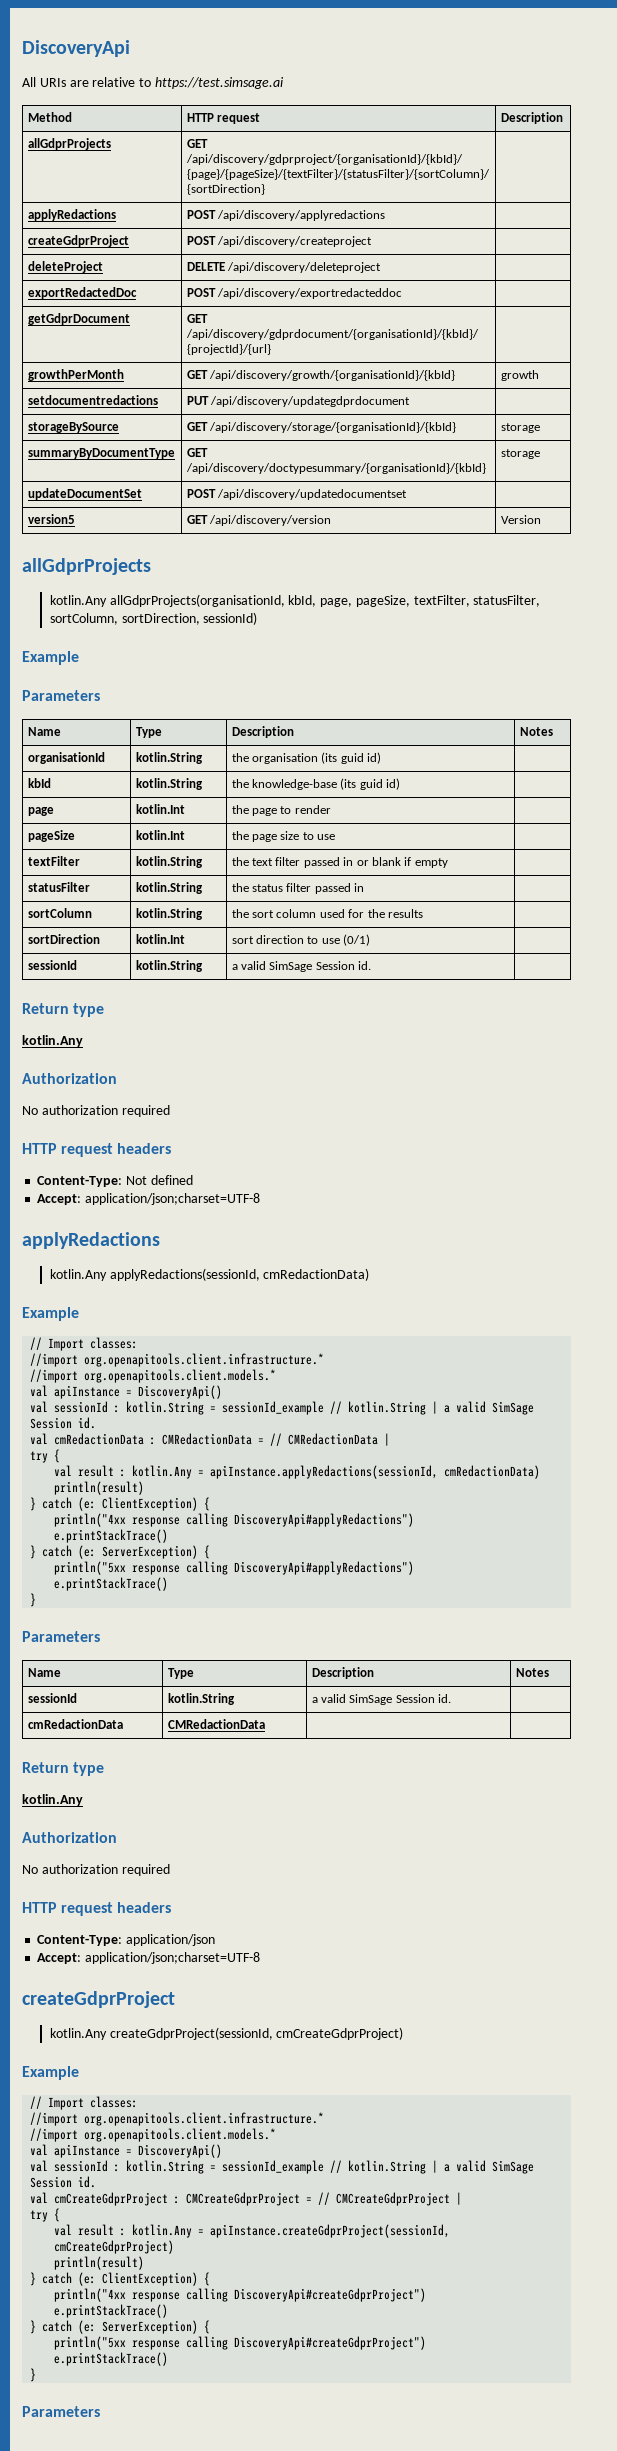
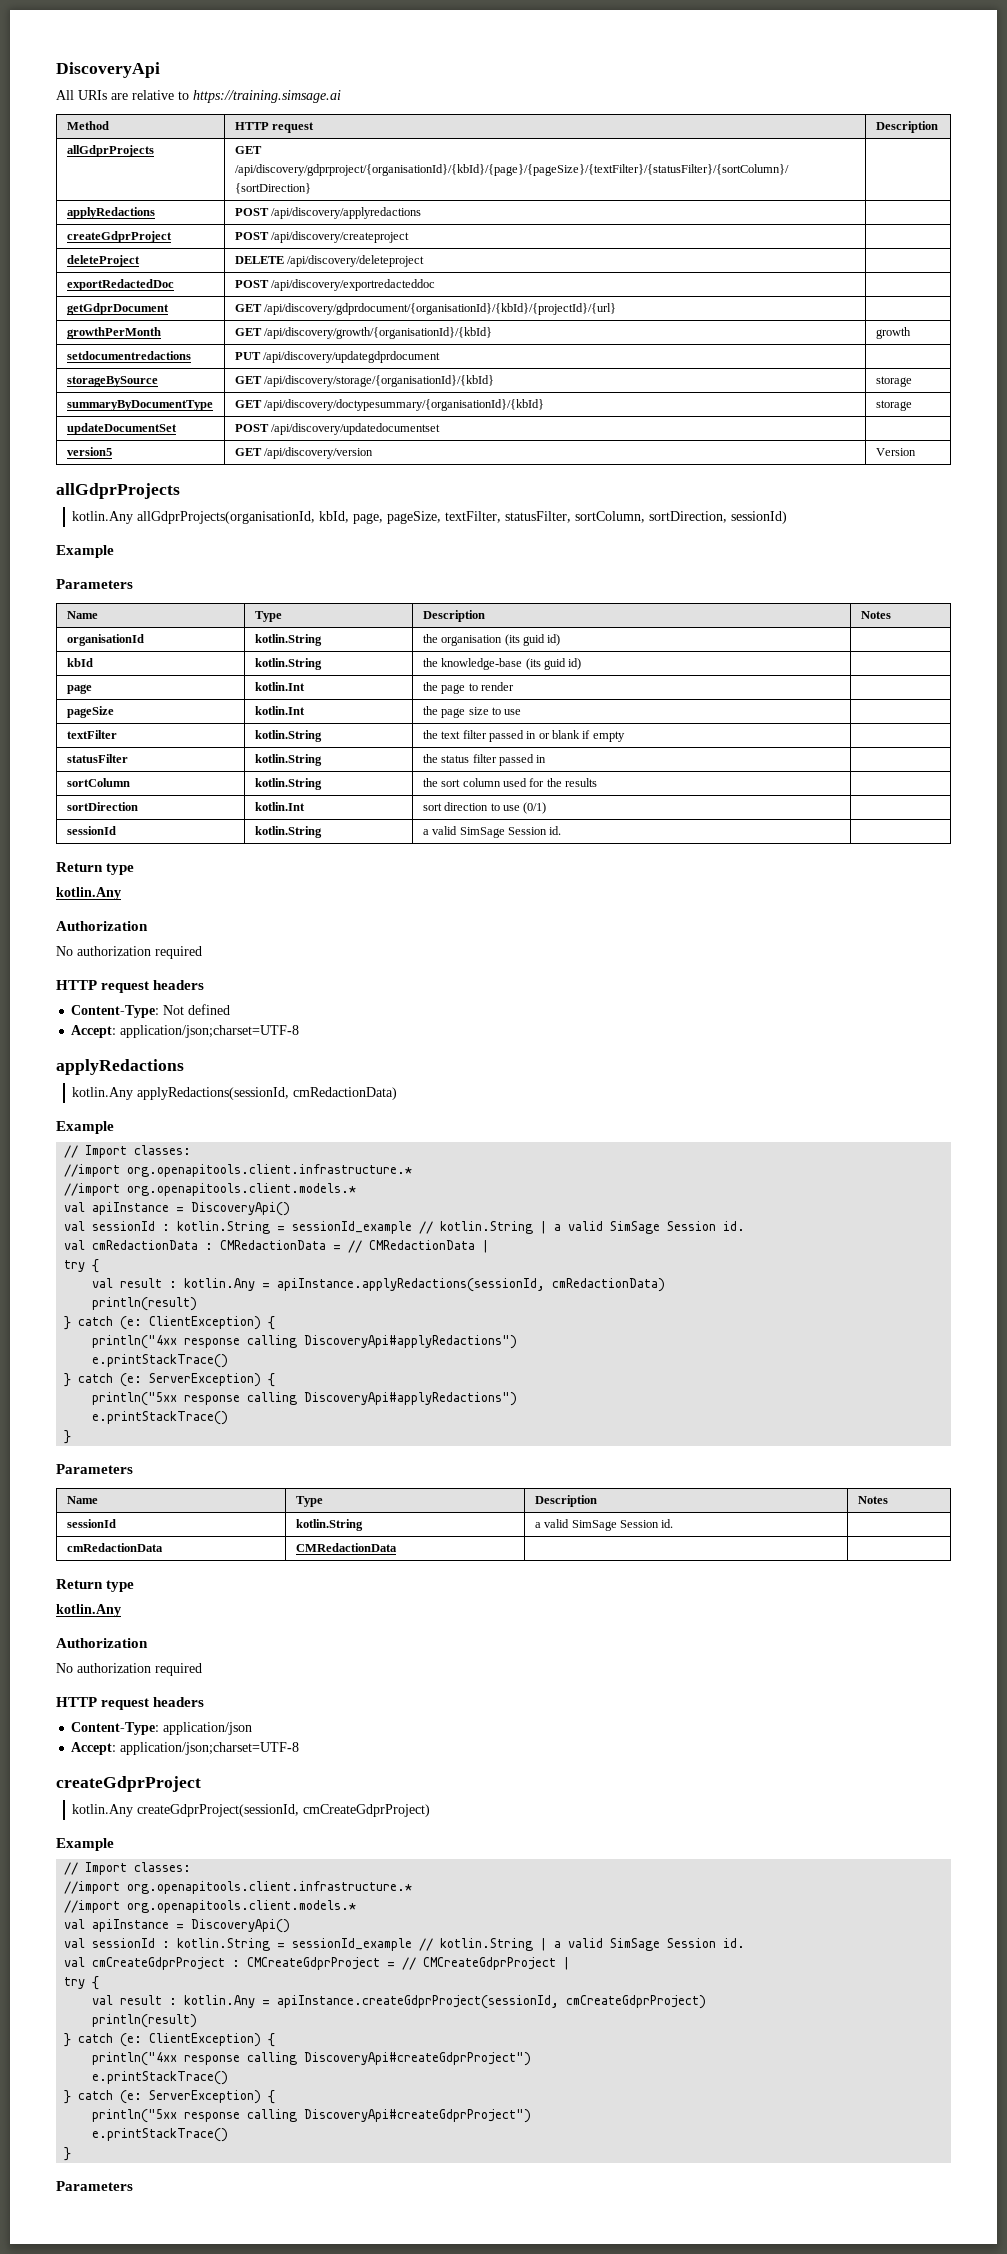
[154,77,284,89] https://test.simsage.ai -> [193,90,341,103] https://training.simsage.ai

